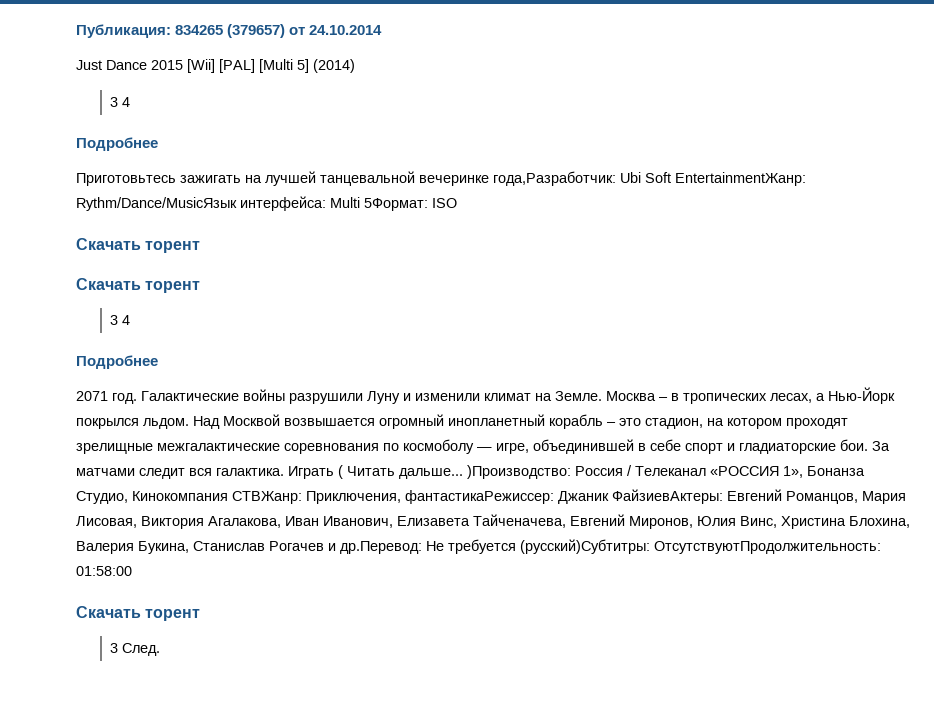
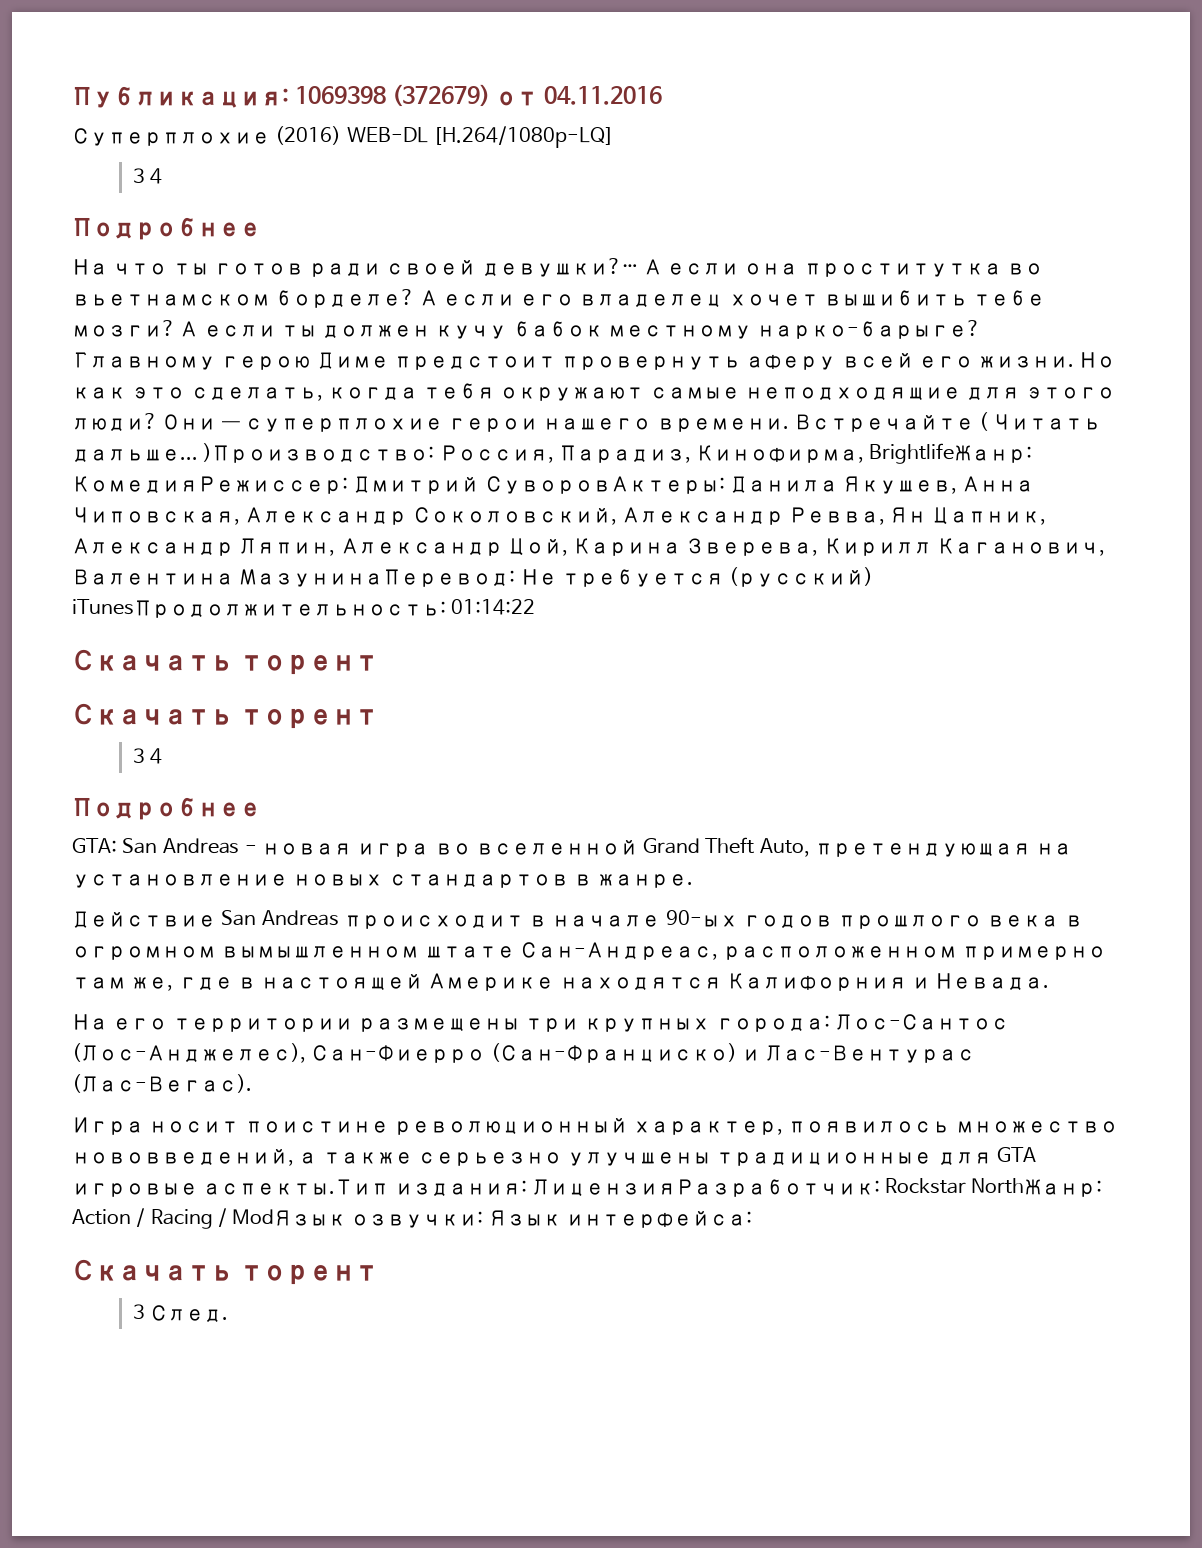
[175,24,383,38] [76,59,355,73] [110,97,131,107] [76,137,158,151] [76,171,806,186] [76,196,457,211] 834265 (379657) от 24.10.2014 // Just Dance 2015 [Wii] [PAL] [Multi 5] (2014) // 3 4 // Подробнее // Приготовьтесь зажигать на лучшей танцевальной вечеринке года,Разработчик: Ubi Soft EntertainmentЖанр: Rythm/Dance/MusicЯзык интерфейса: Multi 5Формат: ISO -> [295,84,663,107] [72,126,614,148] [132,168,163,184] [72,217,261,240] [72,258,1043,277] [72,289,1046,308] [72,320,981,339] [72,352,1116,370] [72,383,1116,401] [72,412,1102,432] [72,443,1033,464] [72,476,1035,494] [72,507,1046,525] [72,538,1105,556] [72,567,874,587] [72,599,536,618] 1069398 (372679) от 04.11.2016 // Суперплохие (2016) WEB-DL [H.264/1080p-LQ] // 3 4 // Подробнее // На что ты готов ради своей девушки?… А если она проститутка во вьетнамском борделе? А если его владелец хочет вышибить тебе мозги? А если ты должен кучу бабок местному нарко-барыге? Главному герою Диме предстоит провернуть аферу всей его жизни. Но как это сделать, когда тебя окружают самые неподходящие для этого люди? Они — суперплохие герои нашего времени. Встречайте ( Читать дальше... )Производство: Россия, Парадиз, Кинофирма, BrightlifeЖанр: КомедияРежиссер: Дмитрий СуворовАктеры: Данила Якушев, Анна Чиповская, Александр Соколовский, Александр Ревва, Ян Цапник, Александр Ляпин, Александр Цой, Карина Зверева, Кирилл Каганович, Валентина МазунинаПеревод: Не требуется (русский) iTunesПродолжительность: 01:14:22
[76,387,895,404] [76,414,848,429] [76,439,890,454] [76,465,865,479] [76,489,906,504] [76,514,910,529] [76,539,881,554] [76,566,132,576] 2071 год. Галактические войны разрушили Луну и изменили климат на Земле. Москва – в тропических лесах, а Нью-Йорк покрылся льдом. Над Москвой возвышается огромный инопланетный корабль – это стадион, на котором проходят зрелищные межгалактические соревнования по космоболу — игре, объединившей в себе спорт и гладиаторские бои. За матчами следит вся галактика. Играть ( Читать дальше... )Производство: Россия / Телеканал «РОССИЯ 1», Бонанза Студио, Кинокомпания CTBЖанр: Приключения, фантастикаРежиссер: Джаник ФайзиевАктеры: Евгений Романцов, Мария Лисовая, Виктория Агалакова, Иван Иванович, Елизавета Тайченачева, Евгений Миронов, Юлия Винс, Христина Блохина, Валерия Букина, Станислав Рогачев и др.Перевод: Не требуется (русский)Субтитры: ОтсутствуютПродолжительность: 01:58:00 -> [72,837,1073,857] [72,874,694,888] [72,910,1083,929] [72,942,1107,960] [72,973,1050,991] [72,1014,1009,1032] [72,1043,976,1063] [72,1074,252,1093] [72,1117,1118,1135] [72,1147,1036,1166] [72,1178,1103,1197] [72,1208,752,1229] GTA: San Andreas - новая игра во вселенной Grand Theft Auto, претендующая на установление новых стандартов в жанре. // Действие San Andreas происходит в начале 90-ых годов прошлого века в огромном вымышленном штате Сан-Андреас, расположенном примерно там же, где в настоящей Америке находятся Калифорния и Невада. // На его территории размещены три крупных города: Лос-Сантос (Лос-Анджелес), Сан-Фиерро (Сан-Франциско) и Лас-Вентурас (Лас-Вегас). // Игра носит поистине революционный характер, появилось множество нововведений, а также серьезно улучшены традиционные для GTA игровые аспекты.Тип издания: ЛицензияРазработчик: Rockstar NorthЖанр: Action / Racing / ModЯзык озвучки: Язык интерфейса:

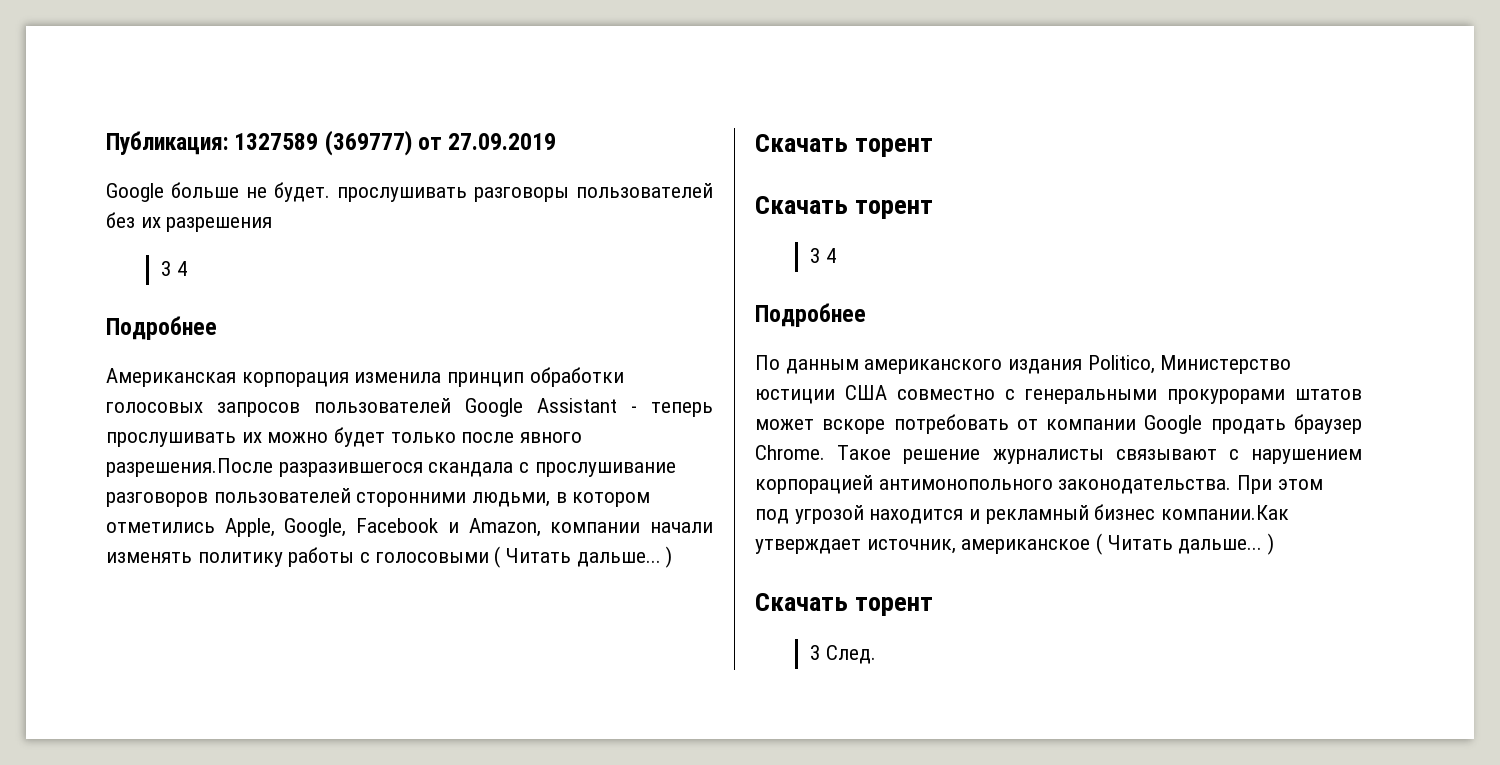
[295,84,663,107] [72,126,614,148] [132,168,163,184] [72,217,261,240] [72,258,1043,277] [72,289,1046,308] [72,320,981,339] [72,352,1116,370] [72,383,1116,401] [72,412,1102,432] [72,443,1033,464] [72,476,1035,494] [72,507,1046,525] [72,538,1105,556] [72,567,874,587] [72,599,536,618] 1069398 (372679) от 04.11.2016 // Суперплохие (2016) WEB-DL [H.264/1080p-LQ] // 3 4 // Подробнее // На что ты готов ради своей девушки?… А если она проститутка во вьетнамском борделе? А если его владелец хочет вышибить тебе мозги? А если ты должен кучу бабок местному нарко-барыге? Главному герою Диме предстоит провернуть аферу всей его жизни. Но как это сделать, когда тебя окружают самые неподходящие для этого люди? Они — суперплохие герои нашего времени. Встречайте ( Читать дальше... )Производство: Россия, Парадиз, Кинофирма, BrightlifeЖанр: КомедияРежиссер: Дмитрий СуворовАктеры: Данила Якушев, Анна Чиповская, Александр Соколовский, Александр Ревва, Ян Цапник, Александр Ляпин, Александр Цой, Карина Зверева, Кирилл Каганович, Валентина МазунинаПеревод: Не требуется (русский) iTunesПродолжительность: 01:14:22 -> [234,130,557,156] [106,182,713,202] [106,212,273,232] [160,261,187,276] [106,316,217,340] [106,367,624,387] [106,398,713,417] [106,427,583,447] [106,458,676,477] [106,488,651,507] [106,518,713,537] [106,546,673,568] 1327589 (369777) от 27.09.2019 // Google больше не будет. прослушивать разговоры пользователей без их разрешения // 3 4 // Подробнее // Американская корпорация изменила принцип обработки голосовых запросов пользователей Google Assistant - теперь прослушивать их можно будет только после явного разрешения.После разразившегося скандала с прослушивание разговоров пользователей сторонними людьми, в котором отметились Apple, Google, Facebook и Amazon, компании начали изменять политику работы с голосовыми ( Читать дальше... )
[72,837,1073,857] [72,874,694,888] [72,910,1083,929] [72,942,1107,960] [72,973,1050,991] [72,1014,1009,1032] [72,1043,976,1063] [72,1074,252,1093] [72,1117,1118,1135] [72,1147,1036,1166] [72,1178,1103,1197] [72,1208,752,1229] GTA: San Andreas - новая игра во вселенной Grand Theft Auto, претендующая на установление новых стандартов в жанре. // Действие San Andreas происходит в начале 90-ых годов прошлого века в огромном вымышленном штате Сан-Андреас, расположенном примерно там же, где в настоящей Америке находятся Калифорния и Невада. // На его территории размещены три крупных города: Лос-Сантос (Лос-Анджелес), Сан-Фиерро (Сан-Франциско) и Лас-Вентурас (Лас-Вегас). // Игра носит поистине революционный характер, появилось множество нововведений, а также серьезно улучшены традиционные для GTA игровые аспекты.Тип издания: ЛицензияРазработчик: Rockstar NorthЖанр: Action / Racing / ModЯзык озвучки: Язык интерфейса: -> [755,355,1292,374] [755,385,1362,404] [755,414,1362,434] [755,445,1362,464] [755,475,1323,494] [755,504,1290,524] [755,533,1275,555] По данным американского издания Politico, Министерство юстиции США совместно с генеральными прокурорами штатов может вскоре потребовать от компании Google продать браузер Chrome. Такое решение журналисты связывают с нарушением корпорацией антимонопольного законодательства. При этом под угрозой находится и рекламный бизнес компании.Как утверждает источник, американское ( Читать дальше... )

